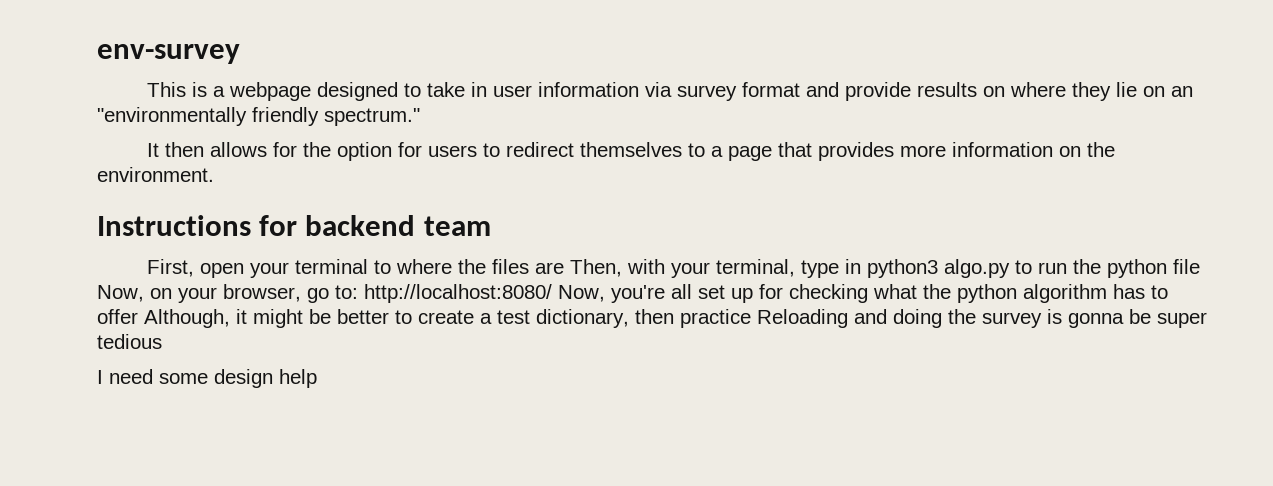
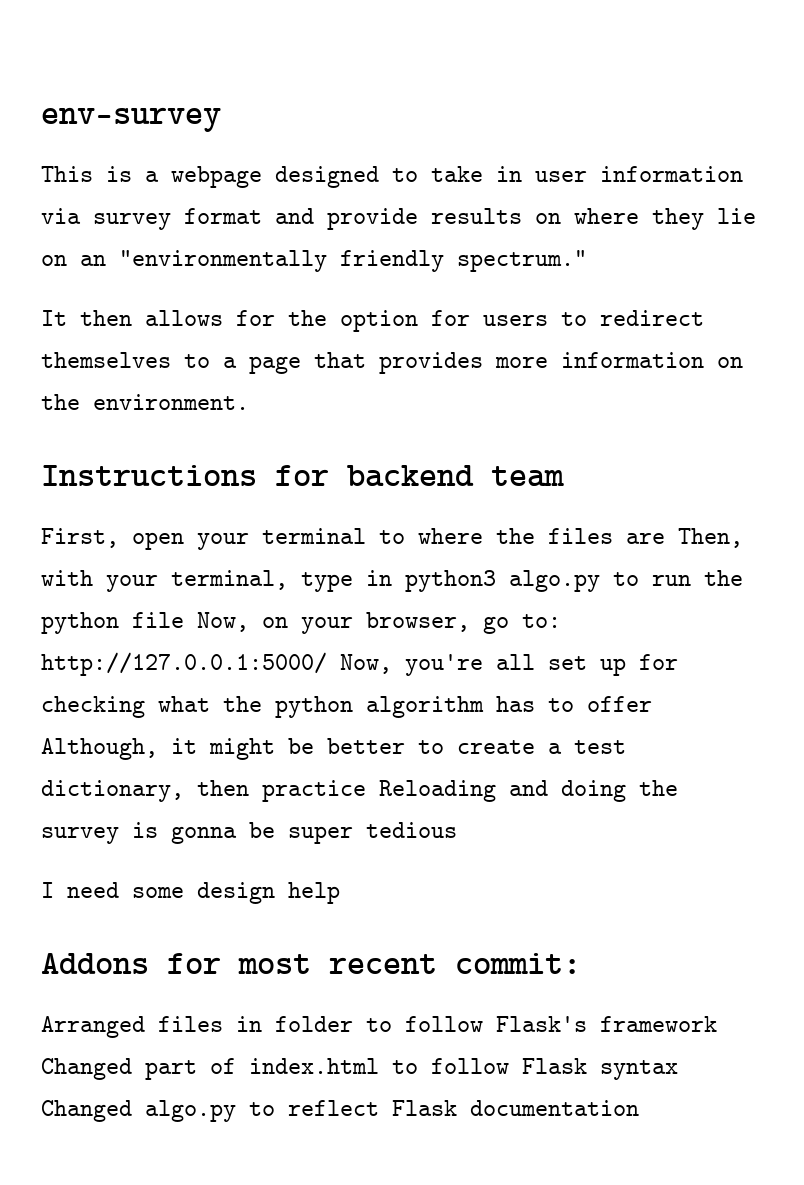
[364,284,552,303] http://localhost:8080/ -> [41,652,327,676] http://127.0.0.1:5000/
(317, 378) none -> [41,953,581,974] [41,1016,717,1038] [41,1058,678,1080] [41,1100,639,1122] // Addons for most recent commit: // Arranged files in folder to follow Flask's framework Changed part of index.html to follow Flask syntax Changed algo.py to reflect Flask documentation

